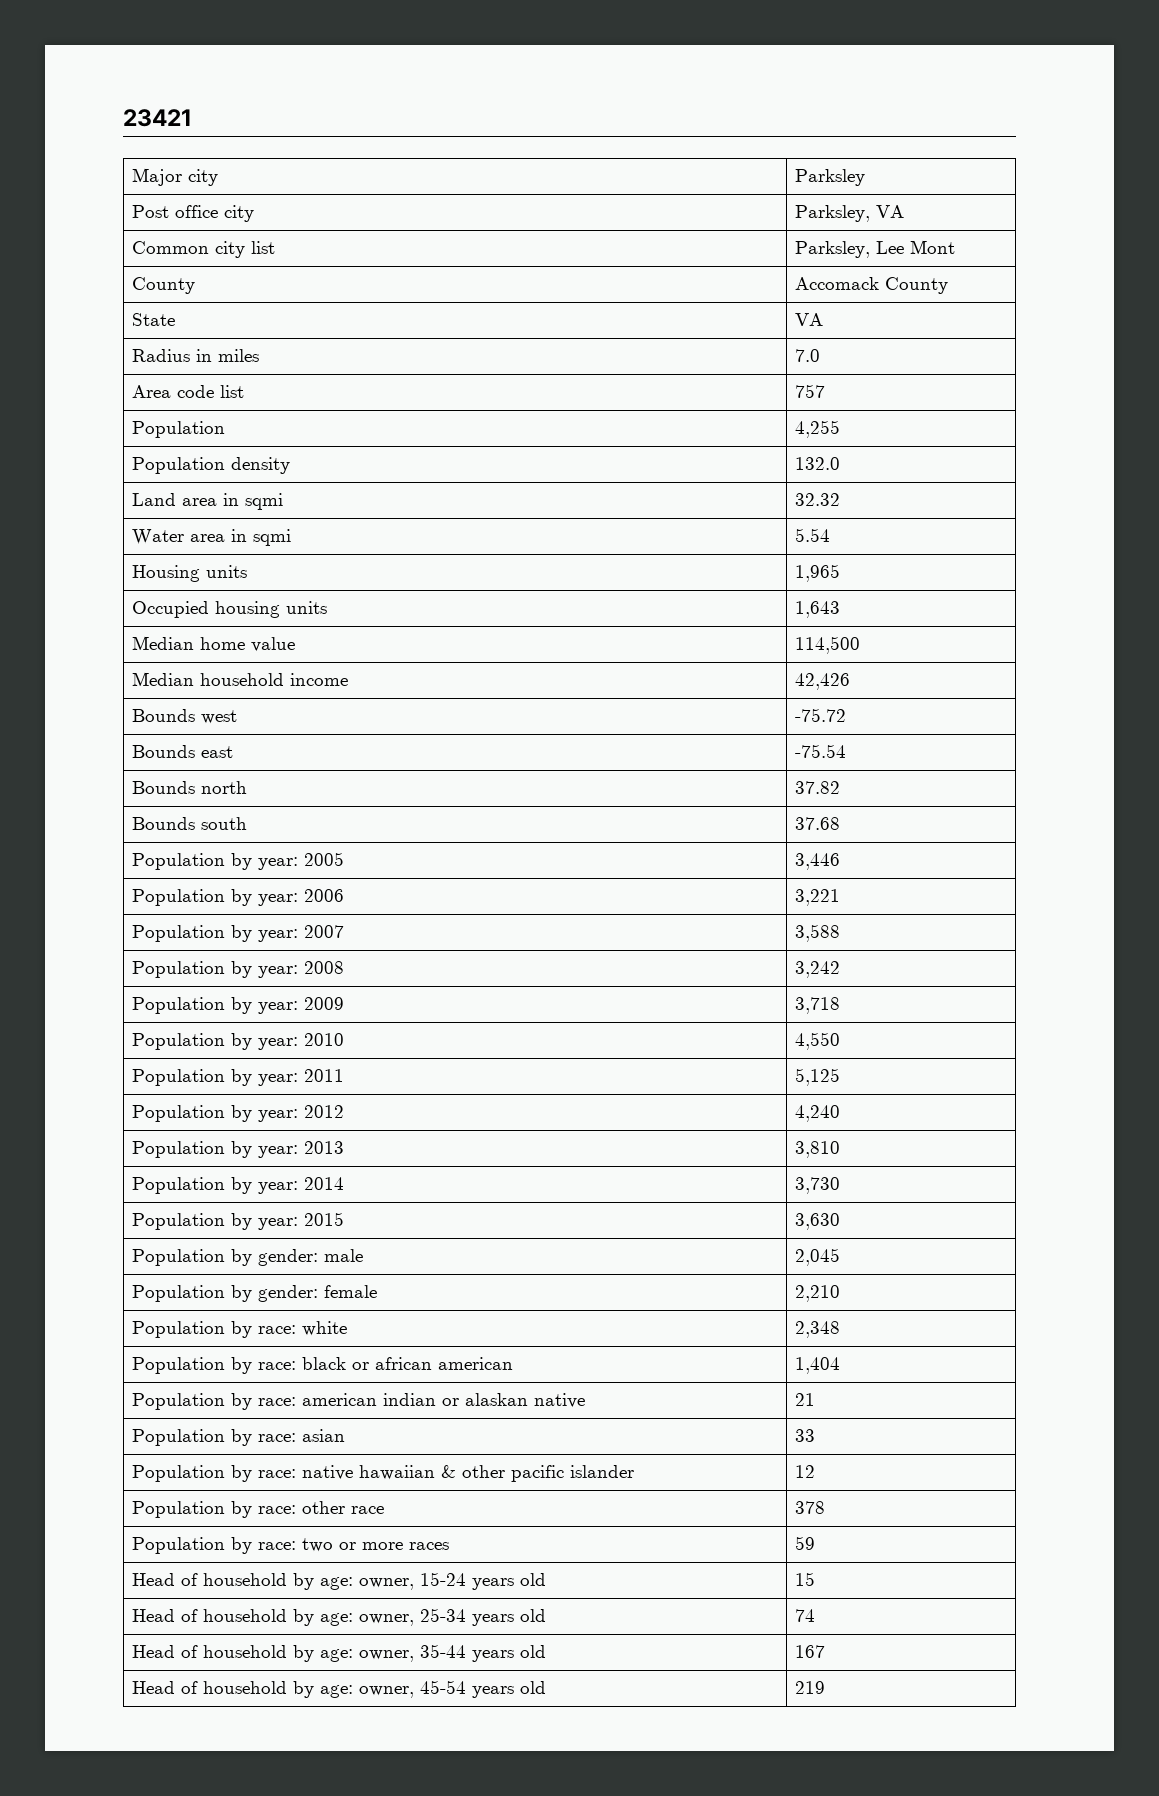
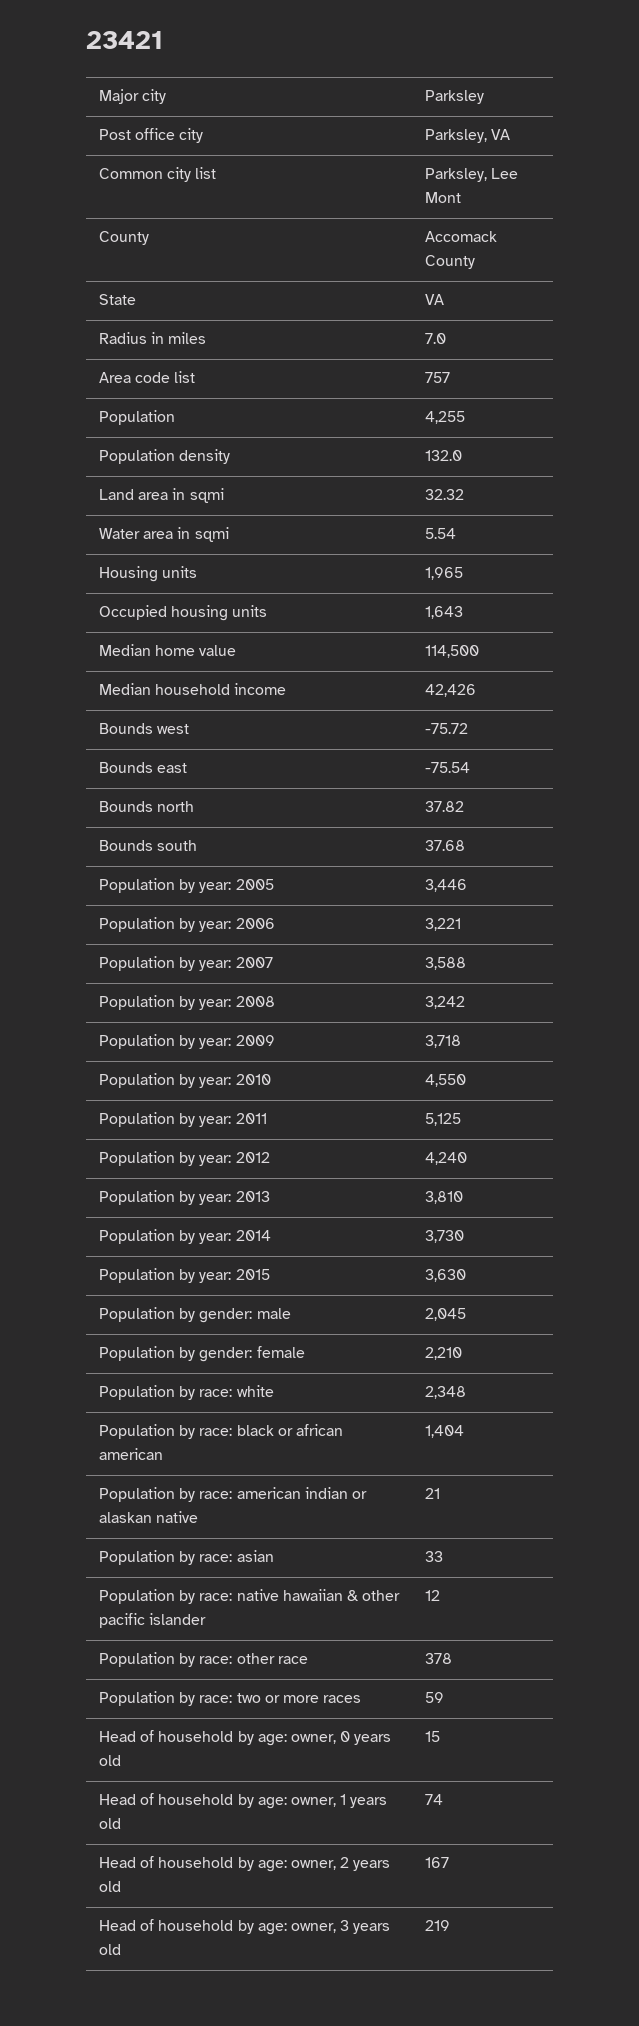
[420,1572,467,1586] 15-24 -> [340,1731,351,1742] 0
[420,1608,467,1622] 25-34 -> [340,1794,347,1805] 1
[420,1644,467,1658] 35-44 -> [340,1857,350,1868] 2
[420,1680,467,1694] 45-54 -> [340,1920,350,1931] 3

